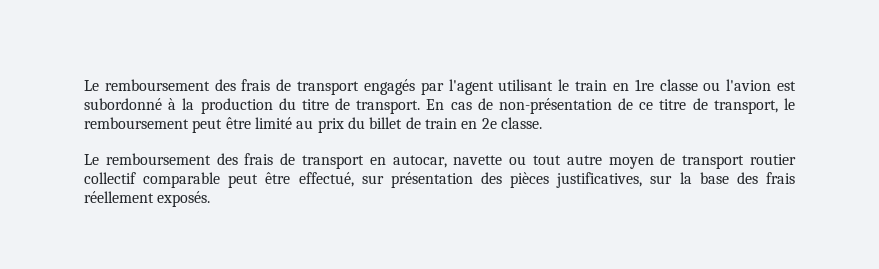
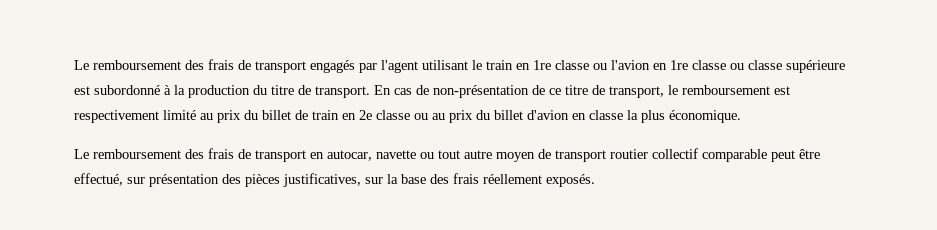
(772, 85) none -> [653,60,845,73] en 1re classe ou classe supérieure
[192,117,251,133] peut être -> [774,86,790,95] [74,110,159,123] est respectivement
[500,117,542,129] classe. -> [376,110,741,123] classe ou au prix du billet d'avion en classe la plus économique.

